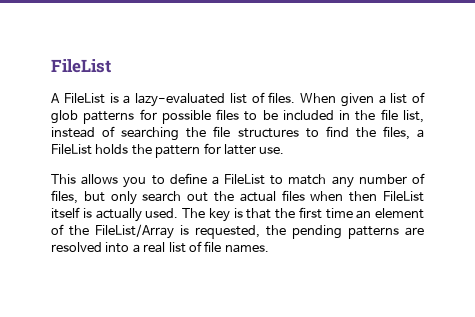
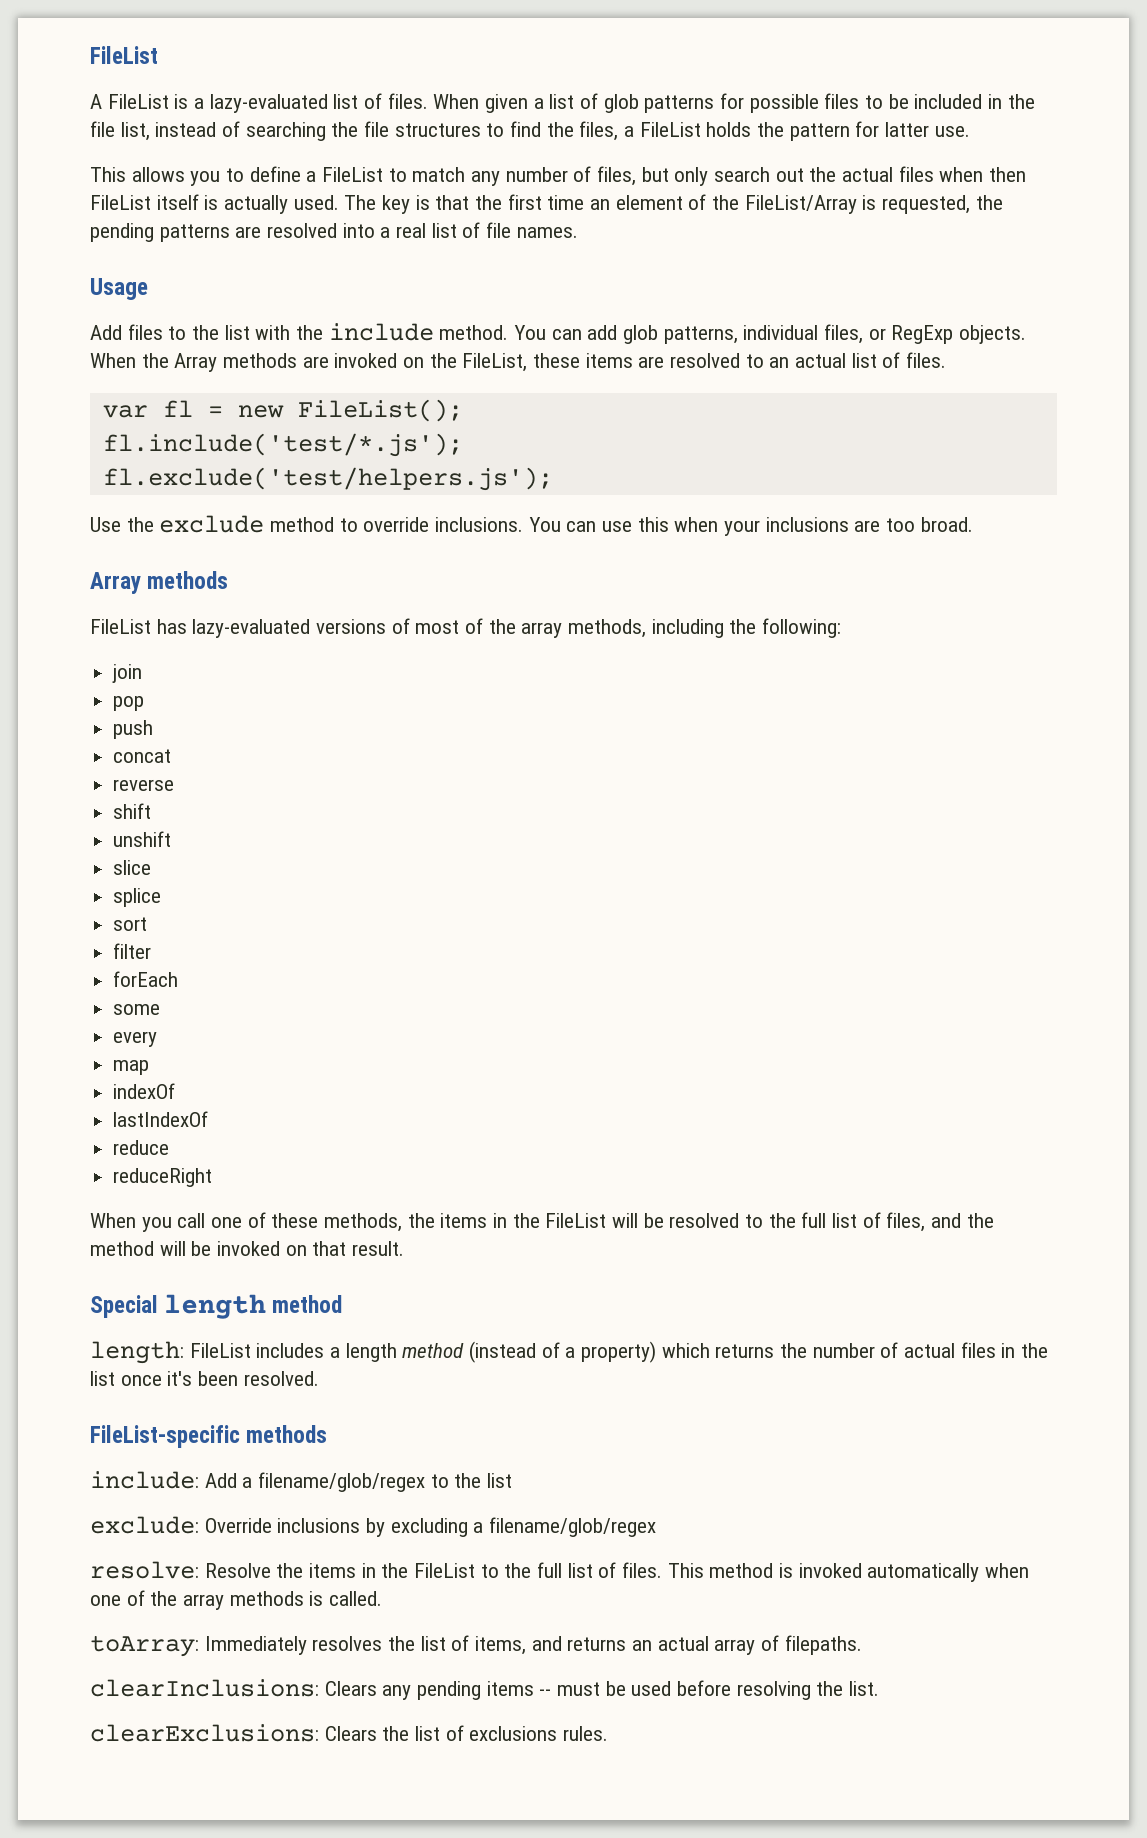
(269, 248) none -> [90,278,148,300] [90,323,1027,344] [90,352,947,372] [102,399,463,422] [102,433,463,457] [102,467,553,491] [90,515,973,536] [90,571,229,594] [90,618,842,638] [112,664,143,683] [113,696,145,711] [113,720,154,739] [113,749,172,763] [113,779,175,791] [113,803,152,819] [113,831,172,847] [113,860,152,875] [113,888,162,907] [113,917,148,931] [113,943,152,959] [113,971,179,987] [113,1004,161,1015] [113,1031,158,1047] [113,1060,150,1075] [113,1083,176,1099] [113,1111,209,1127] [113,1140,170,1155] [113,1168,213,1187] [90,1212,994,1232] [90,1241,405,1256] [90,1294,343,1319] [90,1341,1049,1364] [90,1371,319,1386] [90,1425,328,1448] [90,1471,513,1492] [90,1516,657,1537] [90,1561,1030,1582] [90,1590,383,1610] [90,1635,862,1657] [90,1679,880,1700] [90,1724,609,1742] // Usage // Add files to the list with the include method. You can add glob patterns, individual files, or RegExp objects. When the Array methods are invoked on the FileList, these items are resolved to an actual list of files. // var fl = new FileList(); // fl.include('test/*.js'); // fl.exclude('test/helpers.js'); // Use the exclude method to override inclusions. You can use this when your inclusions are too broad. // Array methods // FileList has lazy-evaluated versions of most of the array methods, including the following: // join // pop // push // concat // reverse // shift // unshift // slice // splice // sort // filter // forEach // some // every // map // indexOf // lastIndexOf // reduce // reduceRight // When you call one of these methods, the items in the FileList will be resolved to the full list of files, and the method will be invoked on that result. // Special length method // length: FileList includes a length method (instead of a property) which returns the number of actual files in the list once it's been resolved. // FileList-specific methods // include: Add a filename/glob/regex to the list // exclude: Override inclusions by excluding a filename/glob/regex // resolve: Resolve the items in the FileList to the full list of files. This method is invoked automatically when one of the array methods is called. // toArray: Immediately resolves the list of items, and returns an actual array of filepaths. // clearInclusions: Clears any pending items -- must be used before resolving the list. // clearExclusions: Clears the list of exclusions rules.

